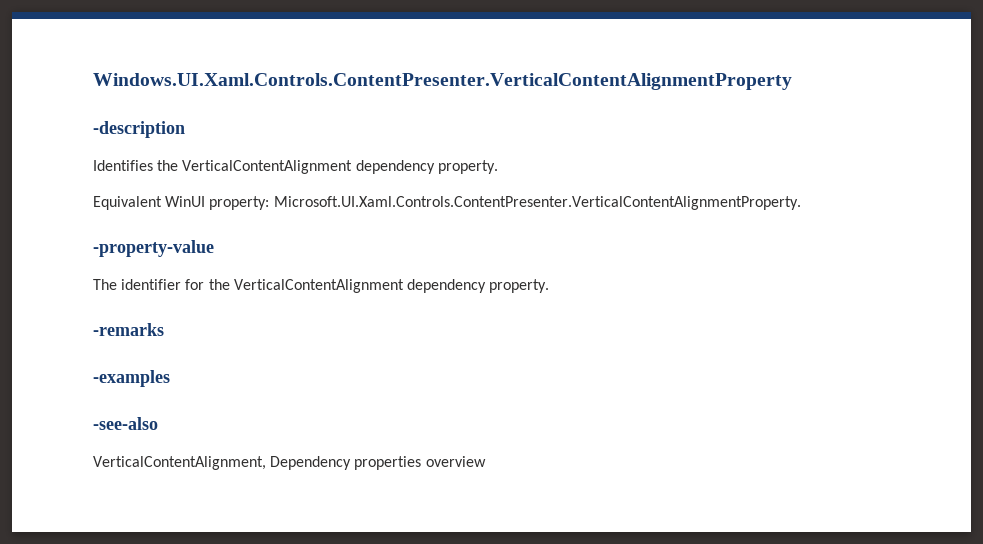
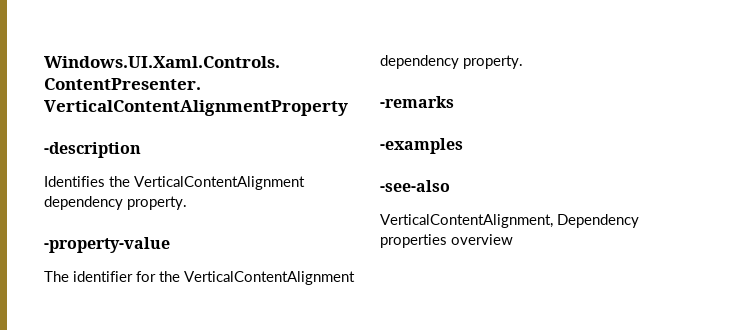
[93,196,801,210] // Equivalent WinUI property: Microsoft.UI.Xaml.Controls.ContentPresenter.VerticalContentAlignmentProperty. -> (187, 203) none

